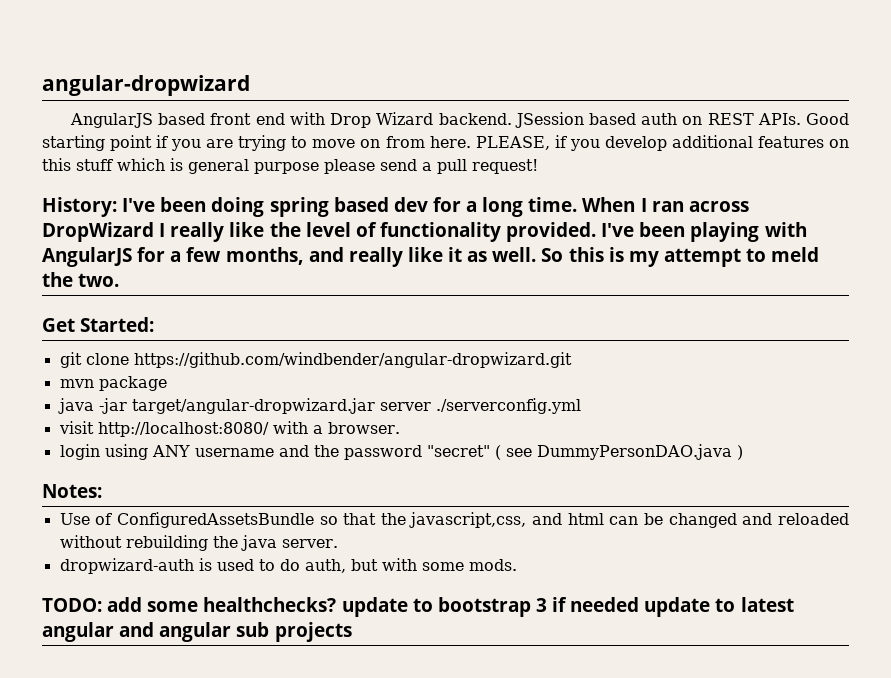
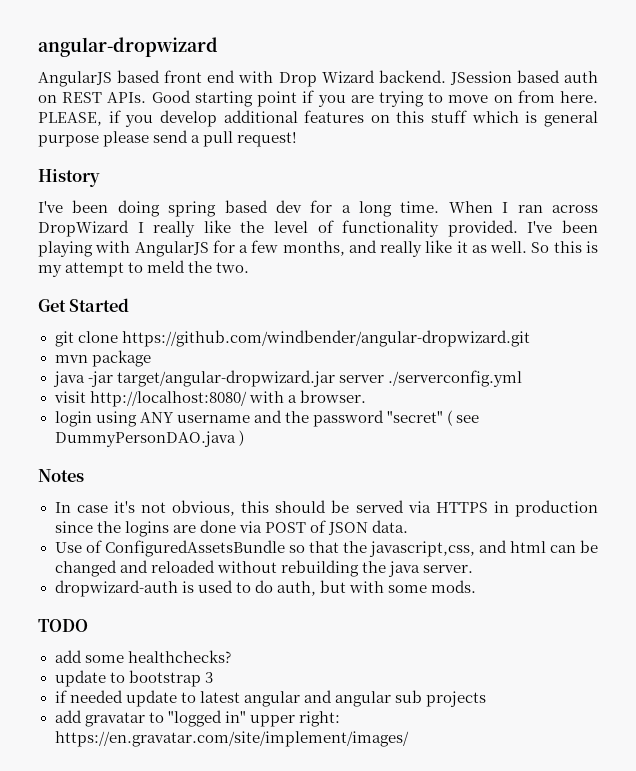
[42,197,117,217] History: -> [38,169,100,187] History //
[80,317,155,332] Started: -> [69,298,130,312] Started
[42,484,102,498] Notes: -> [38,469,84,482] [54,500,598,517] [54,520,408,537] Notes // In case it's not obvious, this should be served via HTTPS in production since the logins are done via POST of JSON data.
[42,598,102,612] TODO: -> [38,619,88,632] TODO //
(337, 604) none -> (231, 656) //
(547, 605) none -> (213, 677) //
(352, 632) none -> [54,710,340,727] [54,731,409,747] // add gravatar to "logged in" upper right: https://en.gravatar.com/site/implement/images/

